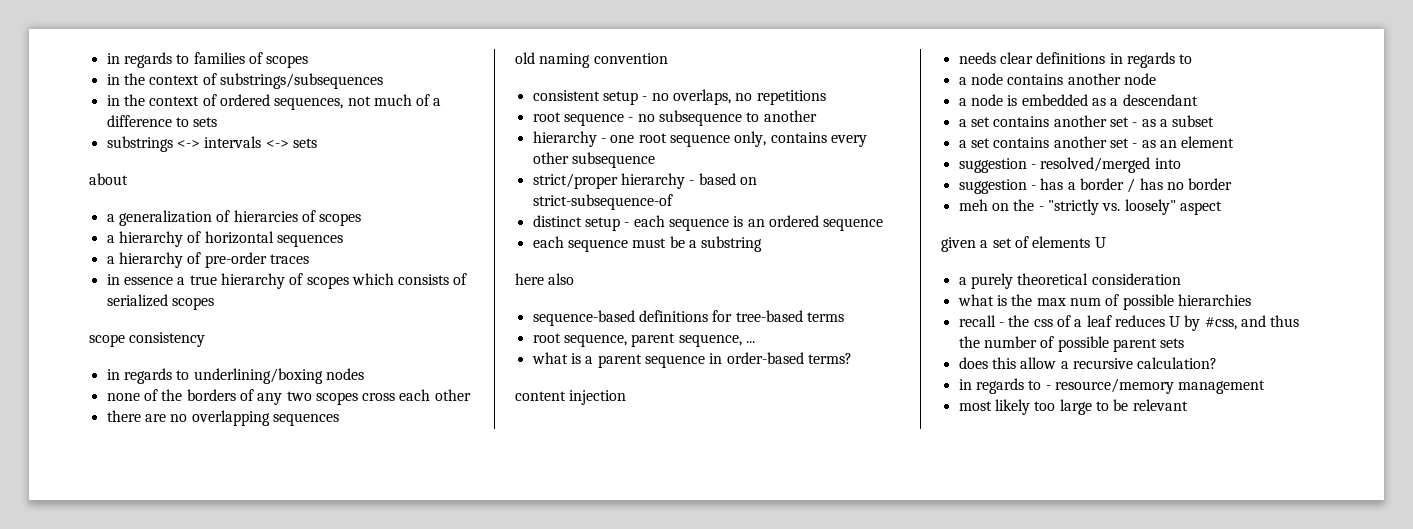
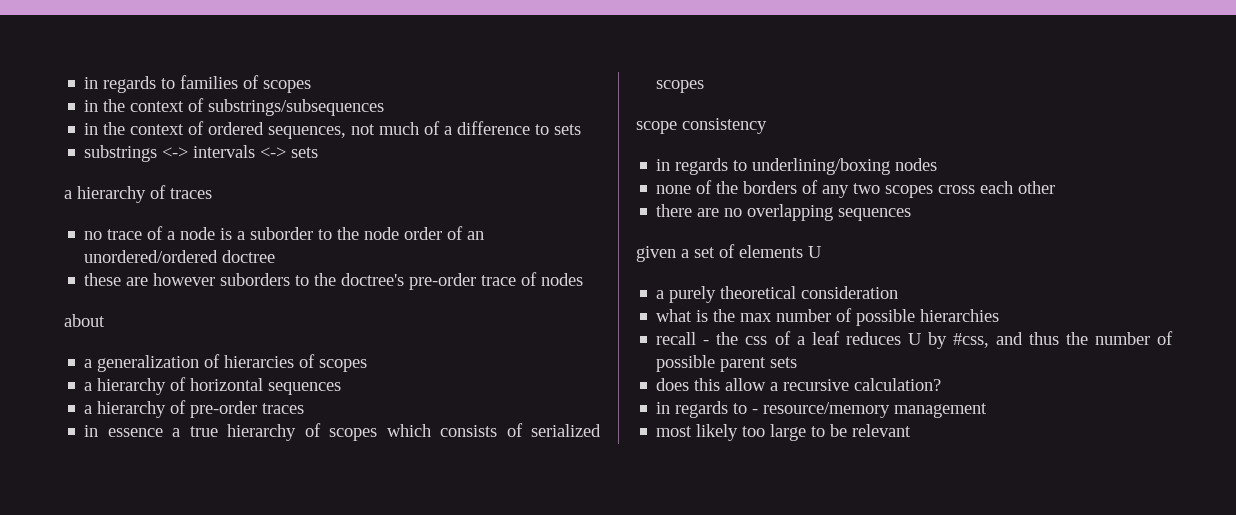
(317, 143) none -> [64,185,212,203] [84,226,485,240] [84,250,276,263] [84,272,584,290] // a hierarchy of traces // no trace of a node is a suborder to the node order of an unordered/ordered doctree // these are however suborders to the doctree's pre-order trace of nodes
[515,52,668,68] [532,89,826,105] [532,110,817,126] [532,131,867,147] [532,152,655,168] [532,173,757,189] [532,194,673,210] [532,215,884,231] [532,236,763,252] [515,273,575,285] [532,310,844,326] [532,333,755,347] [531,352,852,368] [515,390,627,405] [958,52,1193,68] [958,73,1156,85] [958,94,1198,106] [958,115,1215,127] [958,136,1235,148] [958,157,1181,173] [958,178,1233,194] [958,199,1222,215] // old naming convention // consistent setup - no overlaps, no repetitions // root sequence - no subsequence to another // hierarchy - one root sequence only, contains every other subsequence // strict/proper hierarchy - based on strict-subsequence-of // distinct setup - each sequence is an ordered sequence // each sequence must be a substring // here also // sequence-based definitions for tree-based terms // root sequence, parent sequence, ... // what is a parent sequence in order-based terms? // content injection // needs clear definitions in regards to // a node contains another node // a node is embedded as a descendant // a set contains another set - as a subset // a set contains another set - as an element // suggestion - resolved/merged into // suggestion - has a border / has no border // meh on the - "strictly vs. loosely" aspect -> (912, 214) none
[1069,297,1101,306] num -> [776,309,832,322] number

